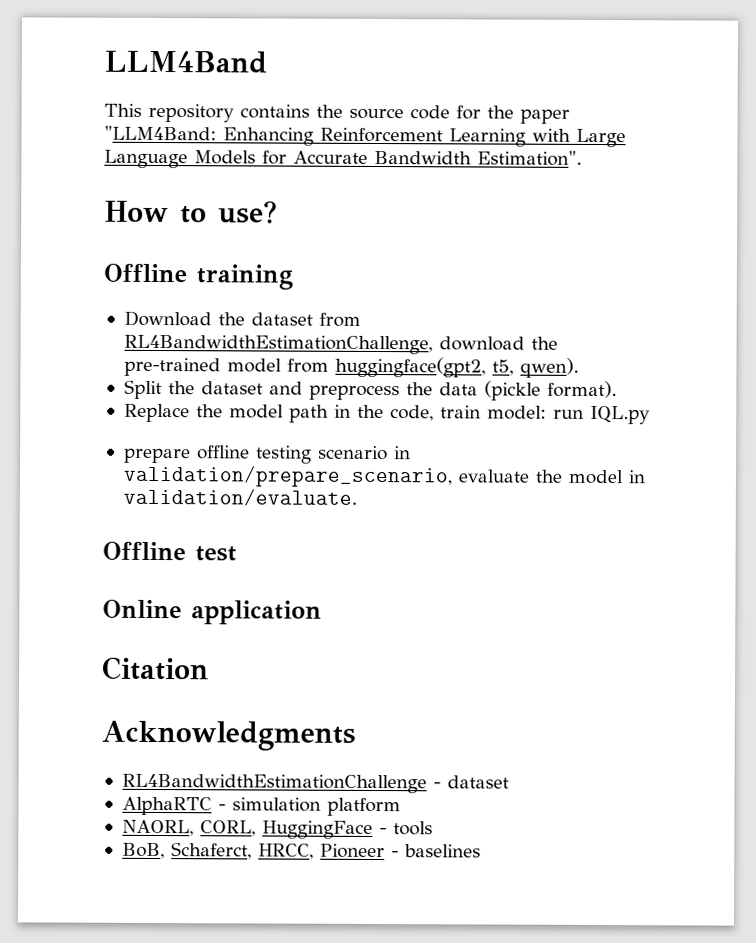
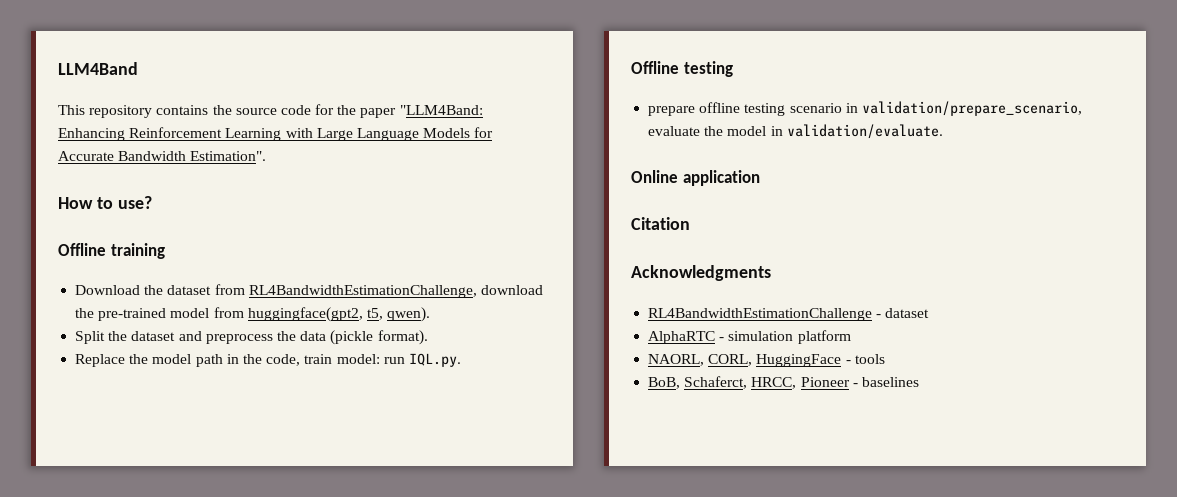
[589,405,650,425] IQL.py -> [408,353,461,367] [631,61,733,77] IQL.py. // Offline testing
[102,541,237,562] // Offline test -> (943, 131) none

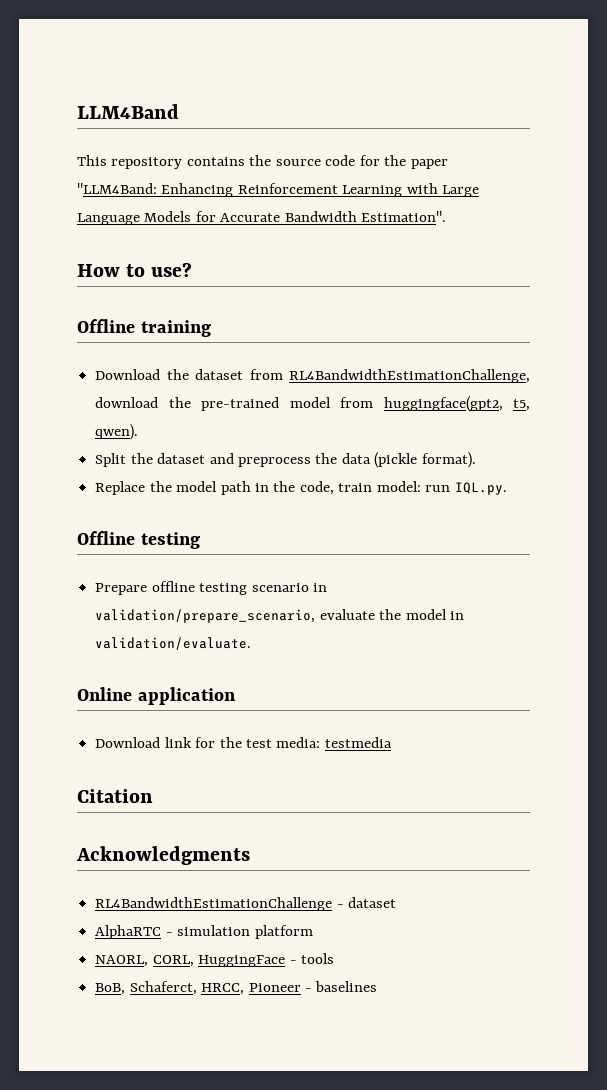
[648,106,696,116] prepare -> [95,583,148,595] Prepare
(760, 178) none -> [95,737,392,748] // Download link for the test media: testmedia

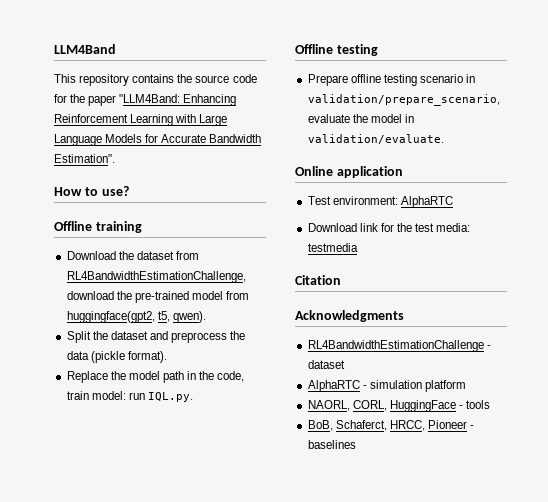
(236, 696) none -> [307,196,453,208] // Test environment: AlphaRTC

